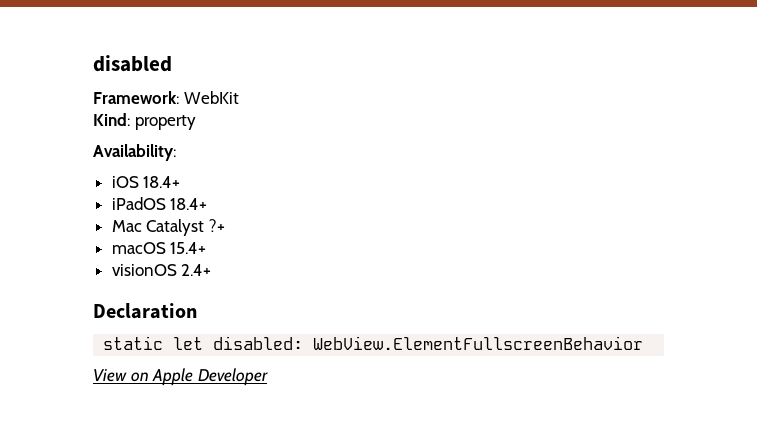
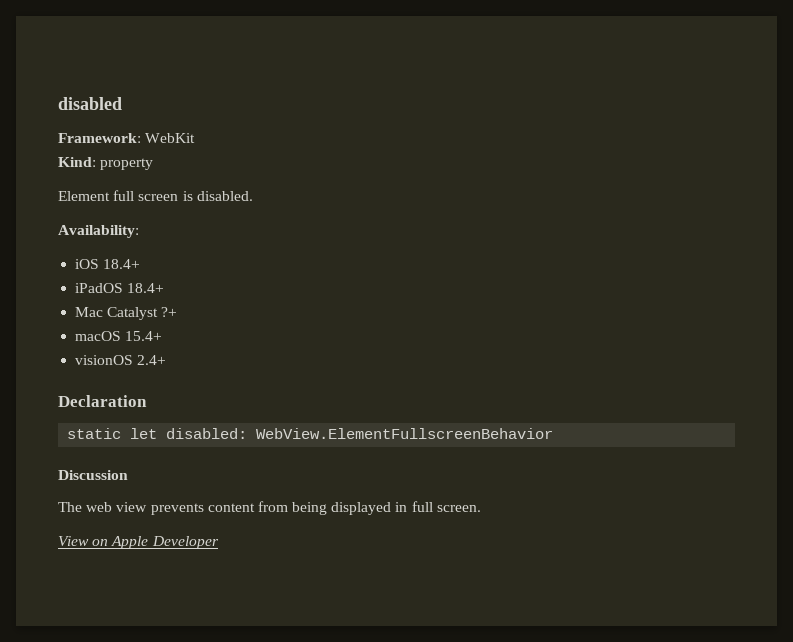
(196, 122) none -> [58,190,253,201] // Element full screen is disabled.
(644, 343) none -> [58,470,128,480] [58,501,481,515] // Discussion // The web view prevents content from being displayed in full screen.

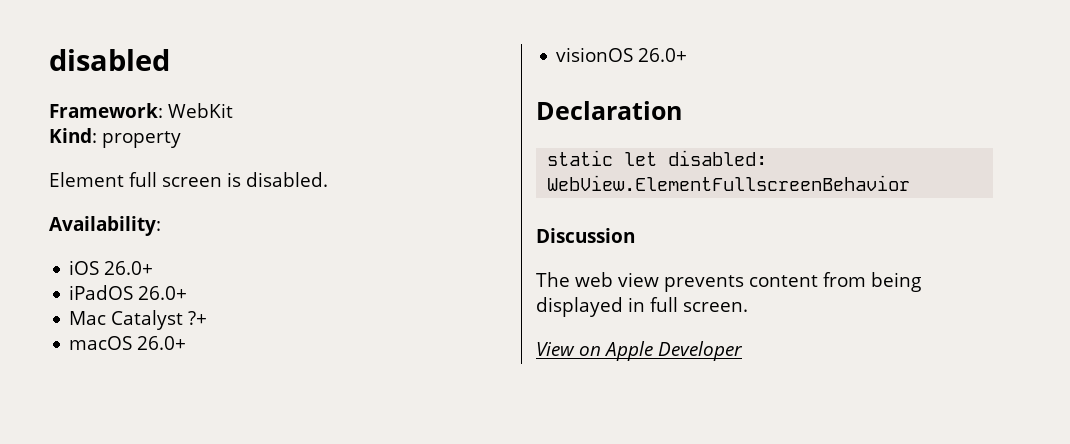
[103,259,141,269] 18.4+ -> [104,261,154,275] 26.0+
[127,283,165,293] 18.4+ -> [138,286,188,300] 26.0+
[125,331,163,341] 15.4+ -> [137,336,187,350] 26.0+
[137,355,167,365] 2.4+ -> [638,48,688,62] 26.0+

